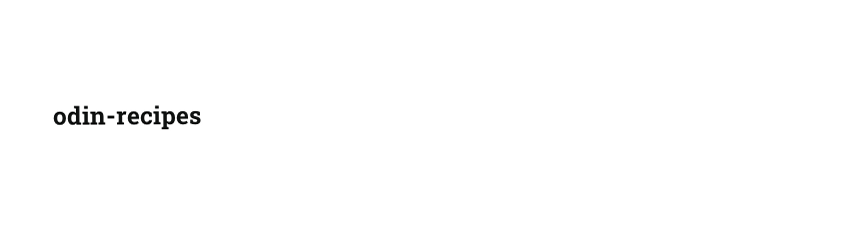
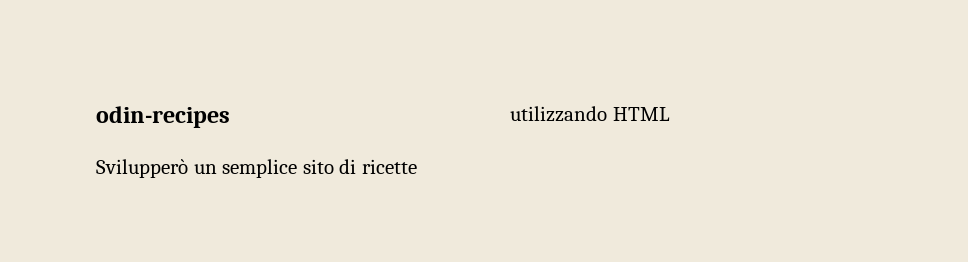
(202, 117) none -> [96,159,417,178] [510,106,670,122] // Svilupperò un semplice sito di ricette utilizzando HTML

